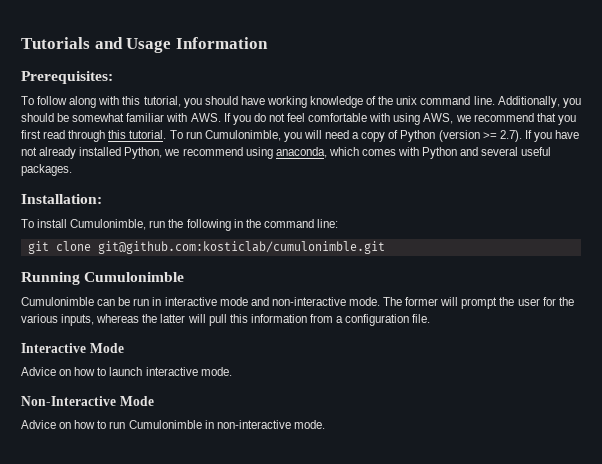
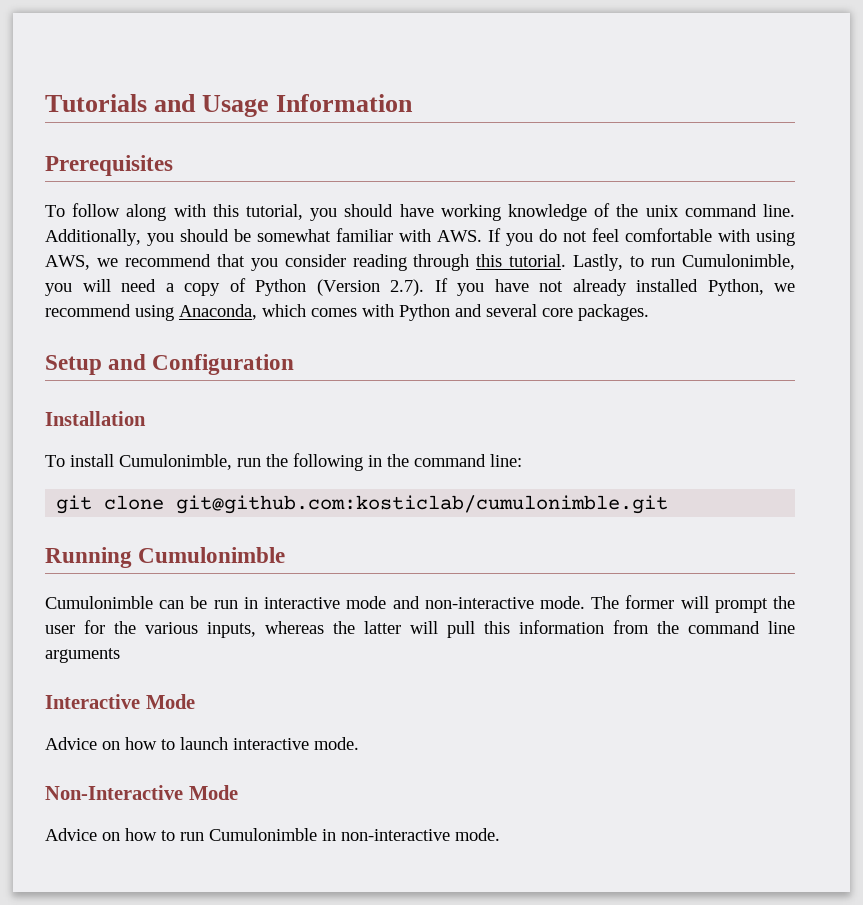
[21,71,113,84] Prerequisites: -> [45,155,173,176] Prerequisites
[21,130,66,139] first read -> [284,254,407,271] consider reading
[169,130,183,139] To -> [573,254,645,271] Lastly, to
[438,130,497,142] (version >= -> [316,279,380,296] (Version
[275,147,327,158] anaconda, -> [179,304,257,320] Anaconda,
[521,147,552,156] useful -> [542,308,573,317] core
[21,194,102,204] Installation: -> [45,354,295,375] [45,411,146,426] Setup and Configuration // Installation
[336,314,431,326] a configuration file. -> [657,621,795,634] [45,648,120,663] the command line arguments

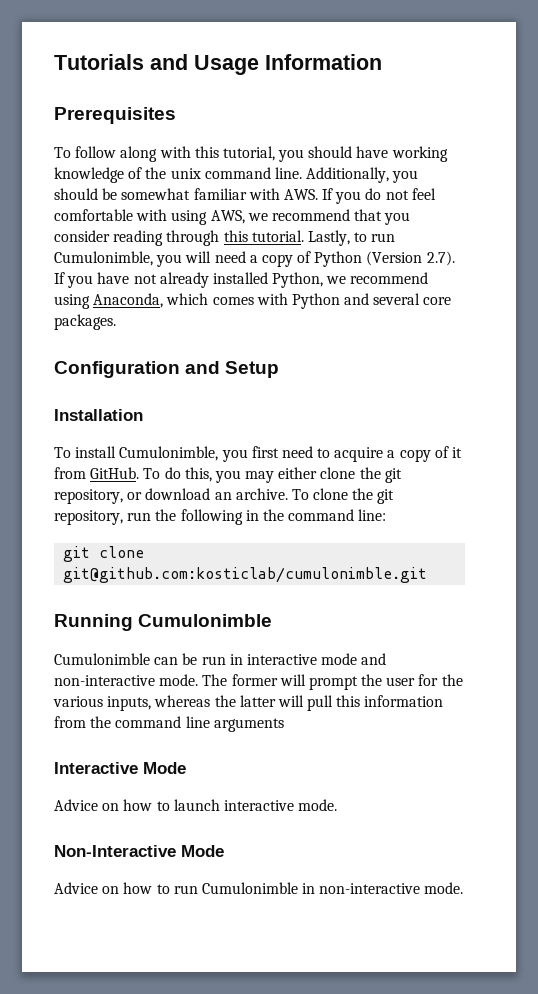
(649, 312) none -> [54,361,221,378] Configuration and
[108,354,295,375] and Configuration -> (280, 369) none
(232, 462) none -> [221,446,463,462] [54,467,402,483] [54,488,395,504] [54,510,123,525] you first need to acquire a copy of it from GitHub. To do this, you may either clone the git repository, or download an archive. To clone the git repository,

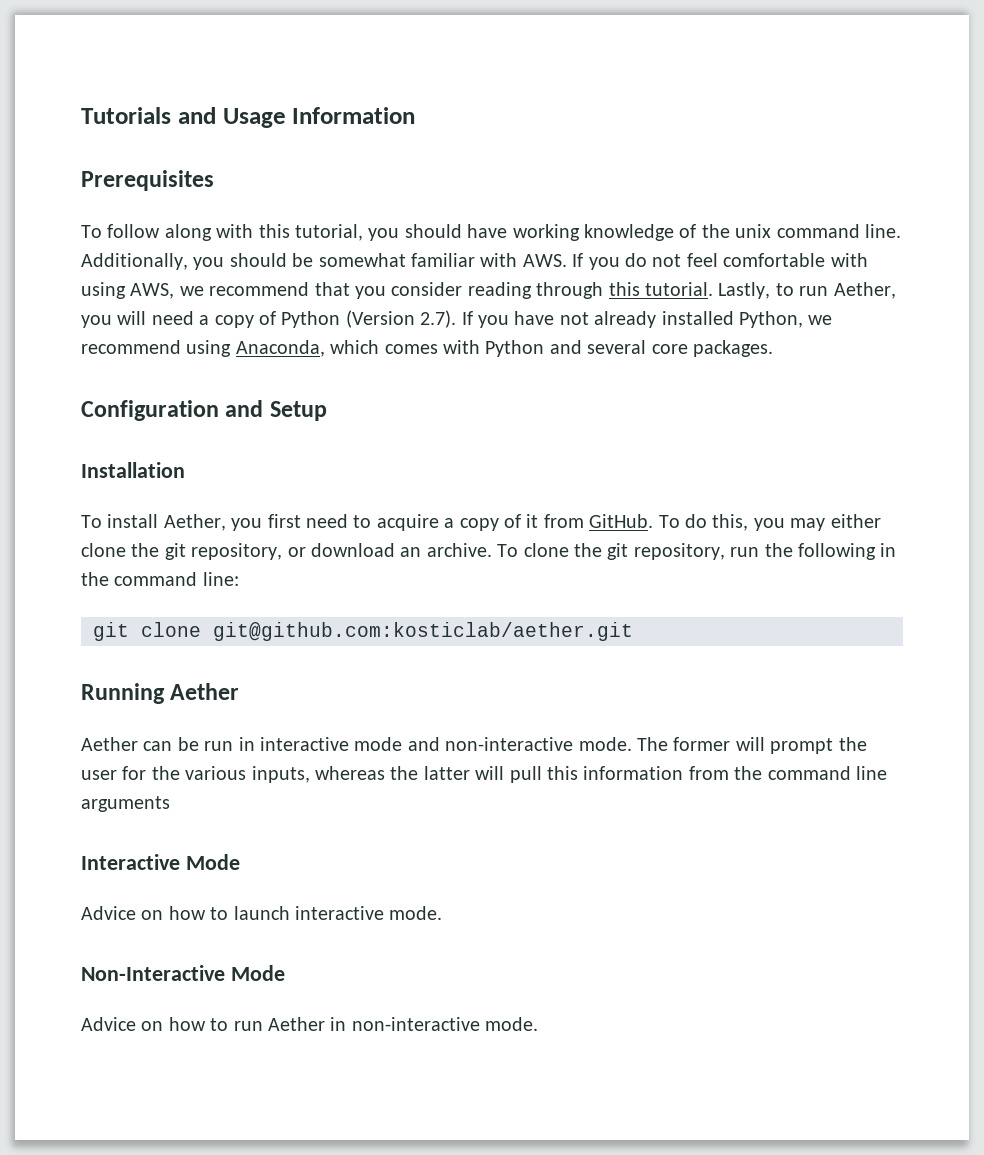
[54,251,153,266] Cumulonimble, -> [833,282,896,299] Aether,
[119,446,219,461] Cumulonimble, -> [163,514,226,531] Aether,
[63,567,428,583] git@github.com:kosticlab/cumulonimble.git -> [213,622,633,641] git@github.com:kosticlab/aether.git
[138,614,273,627] [54,653,150,665] Cumulonimble // Cumulonimble -> [170,683,240,700] [81,737,138,751] Aether // Aether
[201,882,298,894] Cumulonimble -> [268,1017,325,1031] Aether

